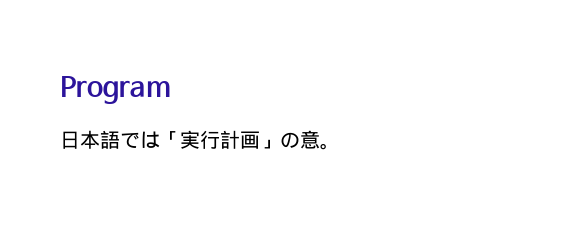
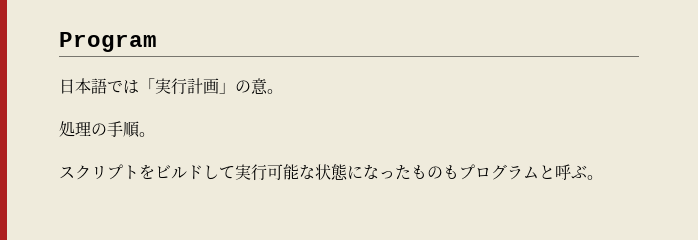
(340, 146) none -> [59,121,155,138] [59,164,603,181] // 処理の手順。 // スクリプトをビルドして実行可能な状態になったものもプログラムと呼ぶ。

